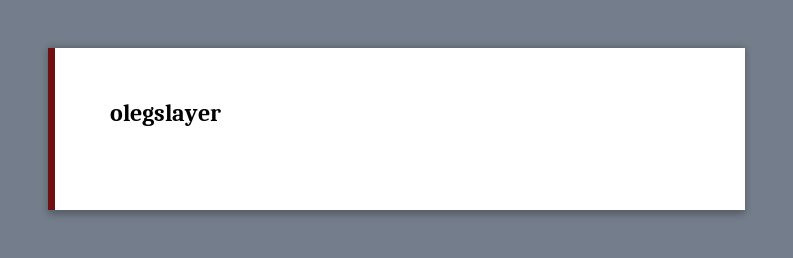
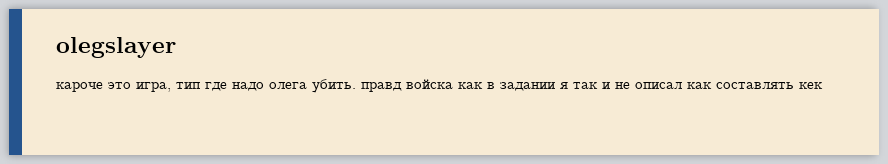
(221, 115) none -> [56,79,823,93] // кароче это игра, тип где надо олега убить. правд войска как в задании я так и не описал как составлять кек

